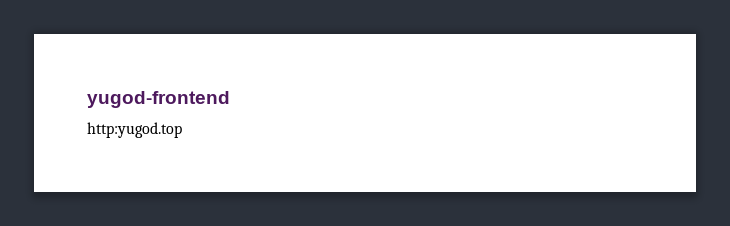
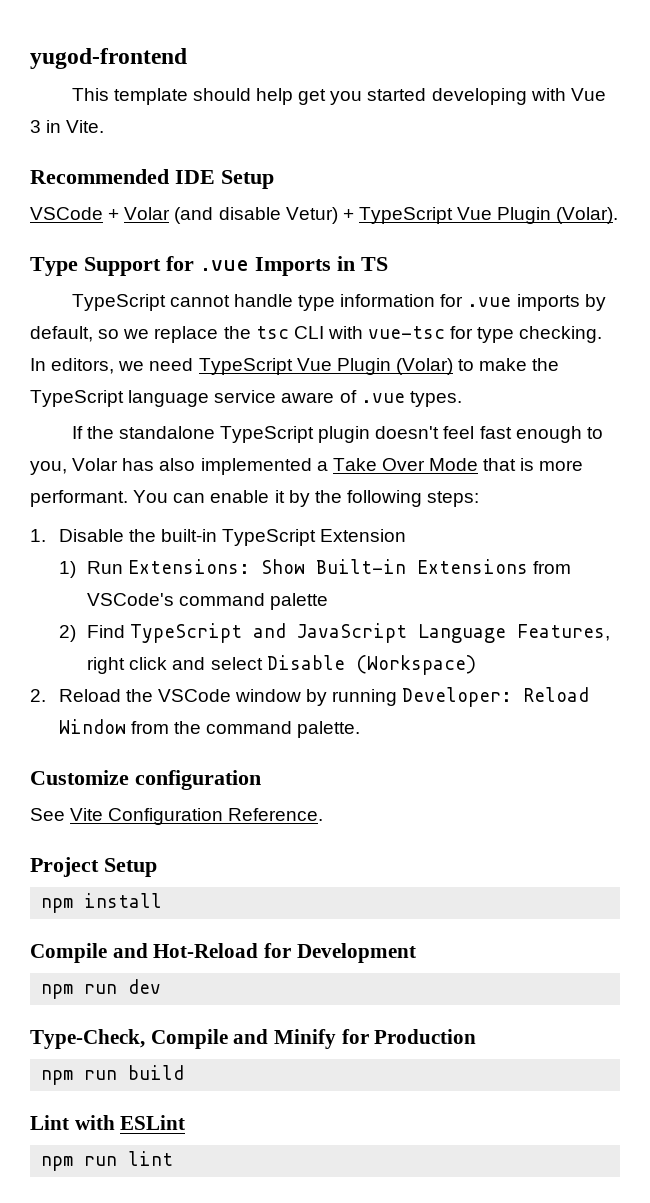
[87,122,182,138] http:yugod.top -> [71,88,606,105] [30,120,105,133] [30,169,274,189] [30,207,619,224] [30,256,388,276] [71,294,606,311] [30,326,603,343] [30,358,560,375] [30,390,462,407] [71,426,603,443] [30,458,584,475] [30,490,480,507] [30,529,407,546] [58,559,572,578] [87,593,329,610] [58,623,611,643] [87,655,476,675] [30,687,590,707] [58,719,361,738] [30,770,261,790] [30,808,324,825] [30,857,157,877] [41,893,163,913] [30,943,416,963] [41,979,162,999] [30,1029,477,1049] [41,1065,185,1085] [30,1115,186,1130] [41,1151,174,1171] This template should help get you started developing with Vue 3 in Vite. // Recommended IDE Setup // VSCode + Volar (and disable Vetur) + TypeScript Vue Plugin (Volar). // Type Support for .vue Imports in TS // TypeScript cannot handle type information for .vue imports by default, so we replace the tsc CLI with vue-tsc for type checking. In editors, we need TypeScript Vue Plugin (Volar) to make the TypeScript language service aware of .vue types. // If the standalone TypeScript plugin doesn't feel fast enough to you, Volar has also implemented a Take Over Mode that is more performant. You can enable it by the following steps: // 1. Disable the built-in TypeScript Extension // 1) Run Extensions: Show Built-in Extensions from VSCode's command palette // 2) Find TypeScript and JavaScript Language Features, right click and select Disable (Workspace) // 2. Reload the VSCode window by running Developer: Reload Window from the command palette. // Customize configuration // See Vite Configuration Reference. // Project Setup // npm install // Compile and Hot-Reload for Development // npm run dev // Type-Check, Compile and Minify for Production // npm run build // Lint with ESLint // npm run lint

